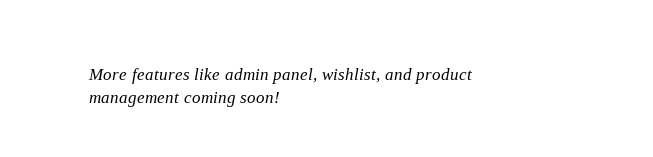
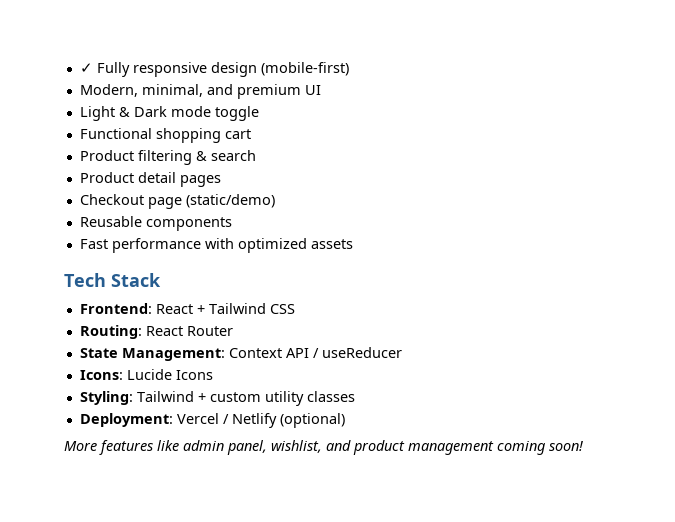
(88, 74) none -> [79,62,349,77] [79,84,321,99] [79,106,259,121] [79,128,251,143] [79,150,256,165] [79,172,221,187] [79,194,275,209] [79,216,232,231] [79,238,353,253] [64,273,161,287] [79,303,295,314] [79,325,233,339] [79,347,402,361] [79,369,213,380] [79,391,355,406] [79,413,345,428] ✓ Fully responsive design (mobile-first) // Modern, minimal, and premium UI // Light & Dark mode toggle // Functional shopping cart // Product filtering & search // Product detail pages // Checkout page (static/demo) // Reusable components // Fast performance with optimized assets // Tech Stack // Frontend: React + Tailwind CSS // Routing: React Router // State Management: Context API / useReducer // Icons: Lucide Icons // Styling: Tailwind + custom utility classes // Deployment: Vercel / Netlify (optional) //

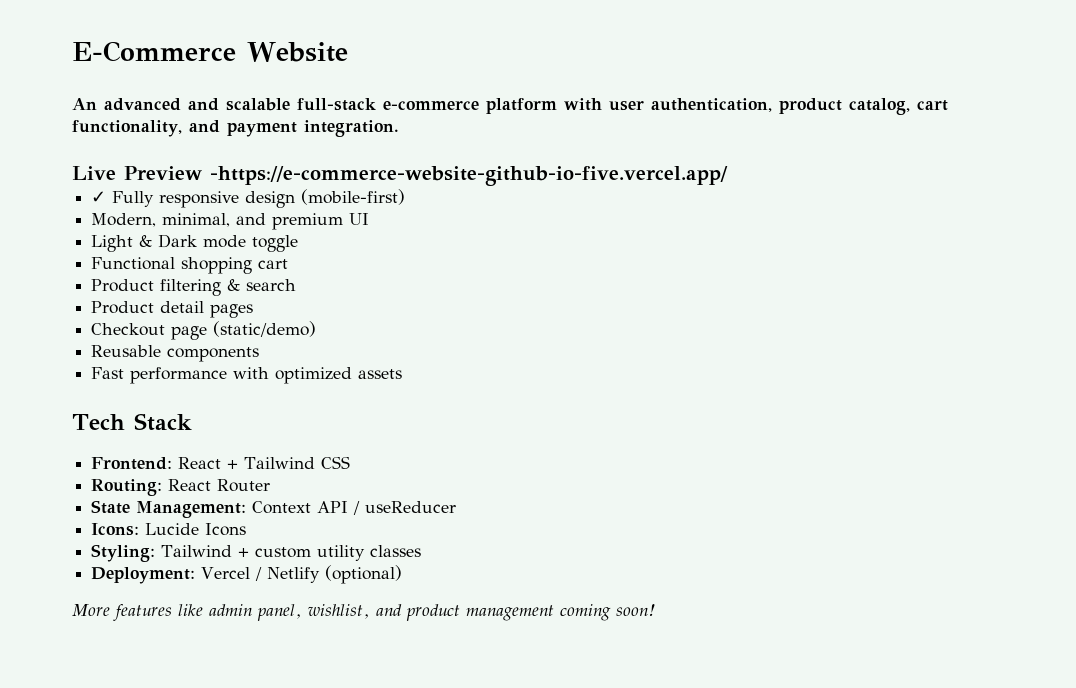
(79, 68) none -> [72,41,348,62] [72,98,948,115] [72,120,399,137] [72,166,728,186] E-Commerce Website // An advanced and scalable full-stack e-commerce platform with user authentication, product catalog, cart functionality, and payment integration. // Live Preview -https://e-commerce-website-github-io-five.vercel.app/ //

